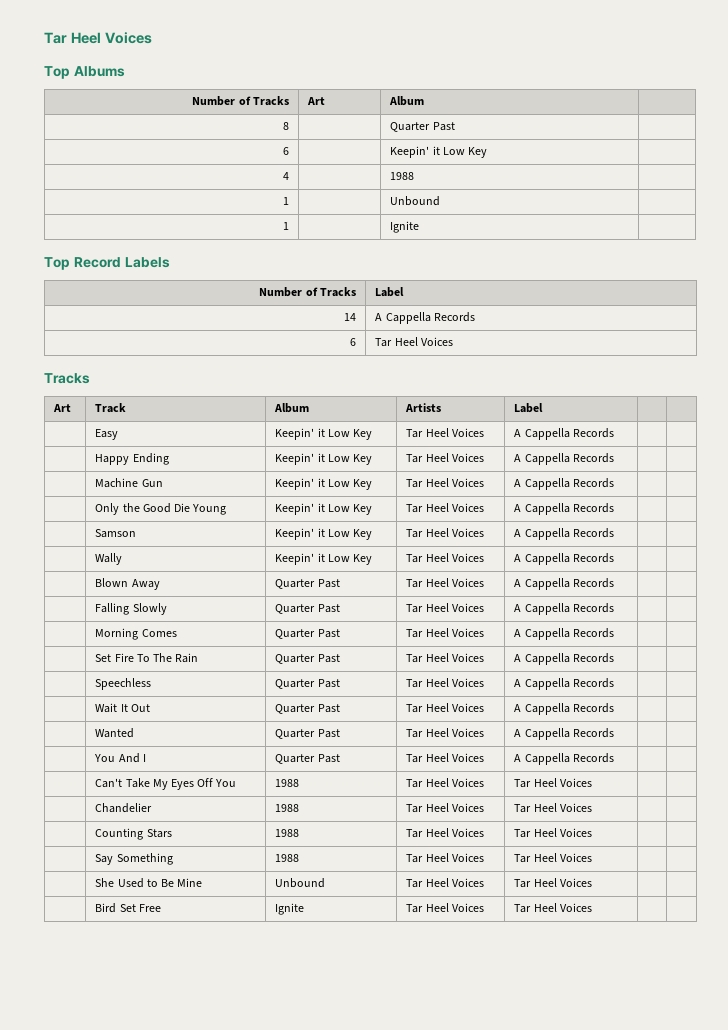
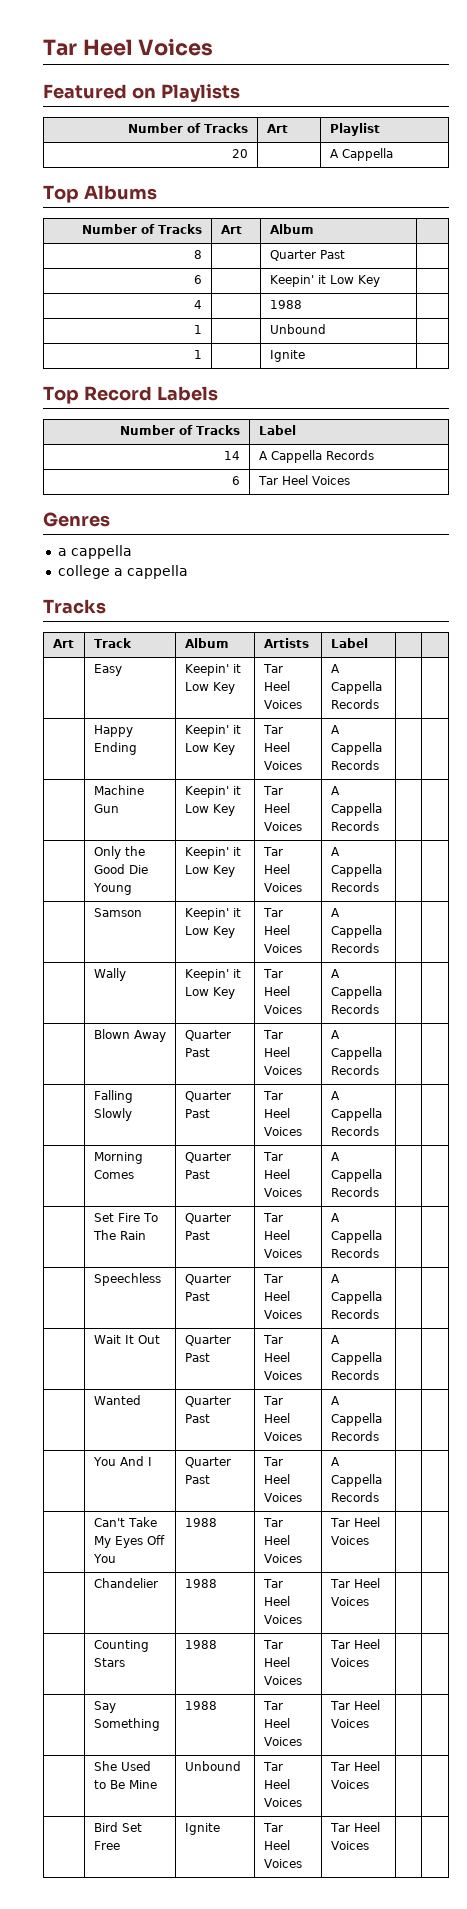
[44,32,152,44] Tar Heel Voices -> [43,38,214,56] [43,84,240,102] [128,123,249,133] [266,124,288,133] [329,123,380,136] [232,149,249,158] [329,148,393,161] Tar Heel Voices // Featured on Playlists // Number of Tracks | Art | Playlist // 20 | | A Cappella
(453, 341) none -> [43,512,110,527] [57,545,132,559] [57,565,188,579] // Genres // a cappella // college a cappella

